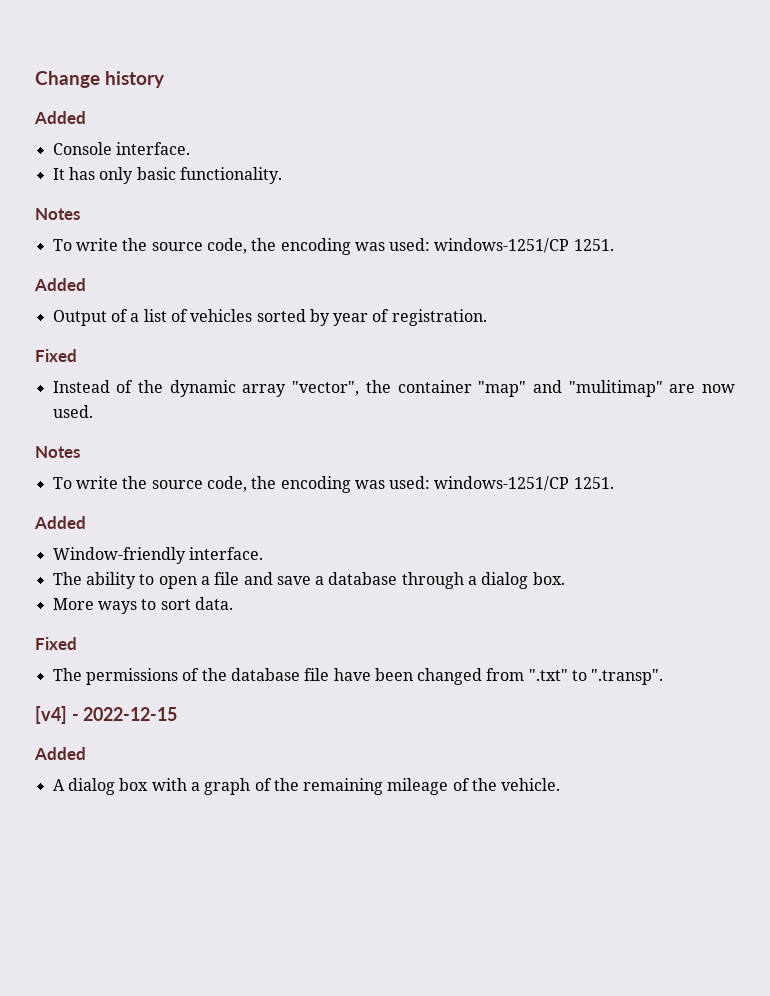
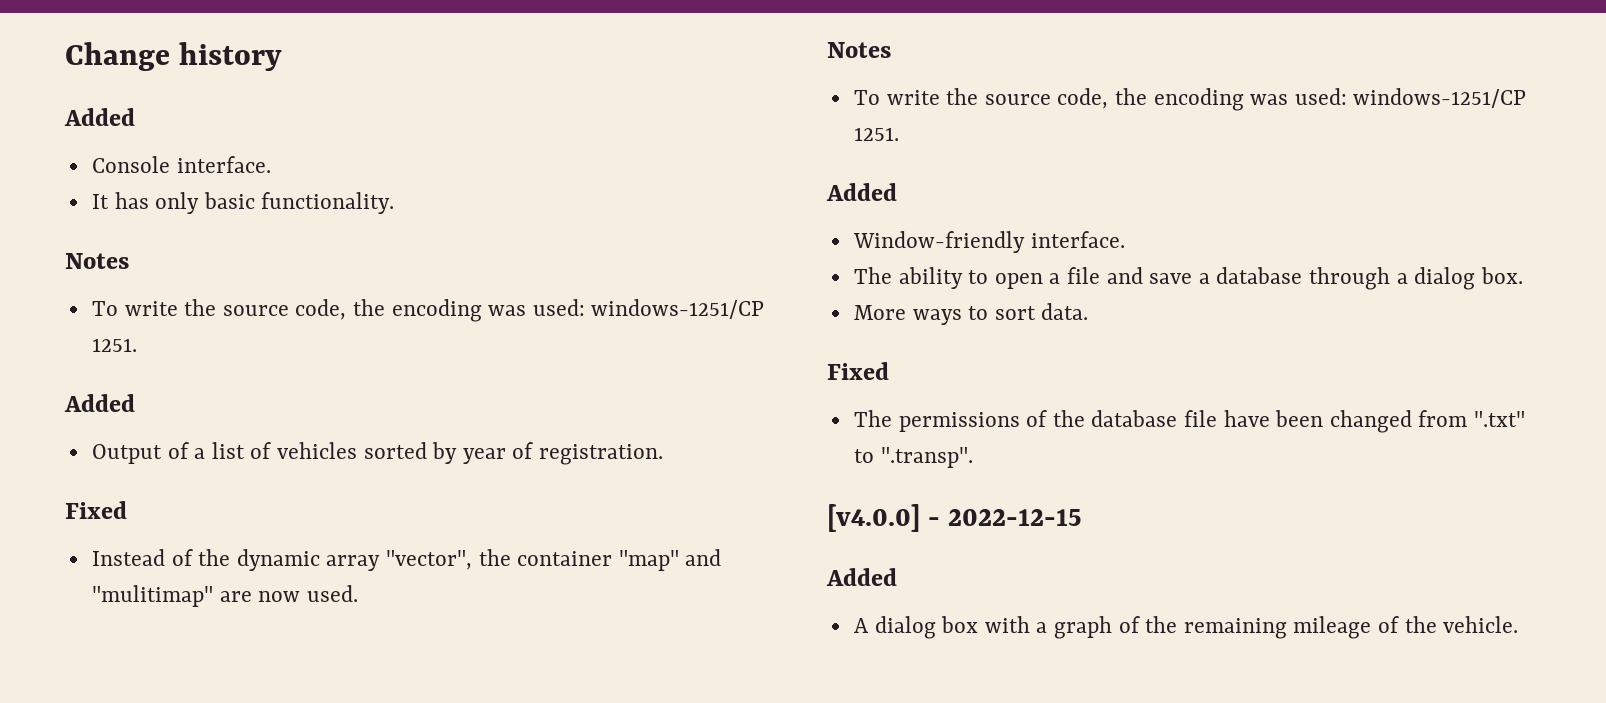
[35,706,67,724] [v4] -> [827,504,920,532] [v4.0.0]

